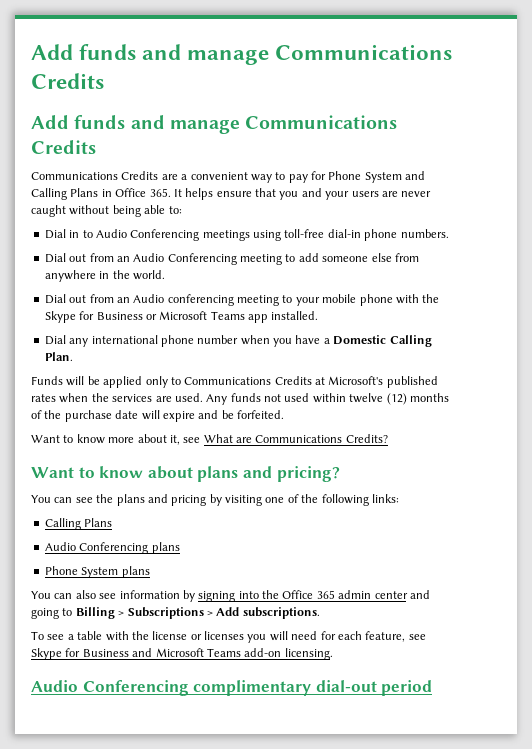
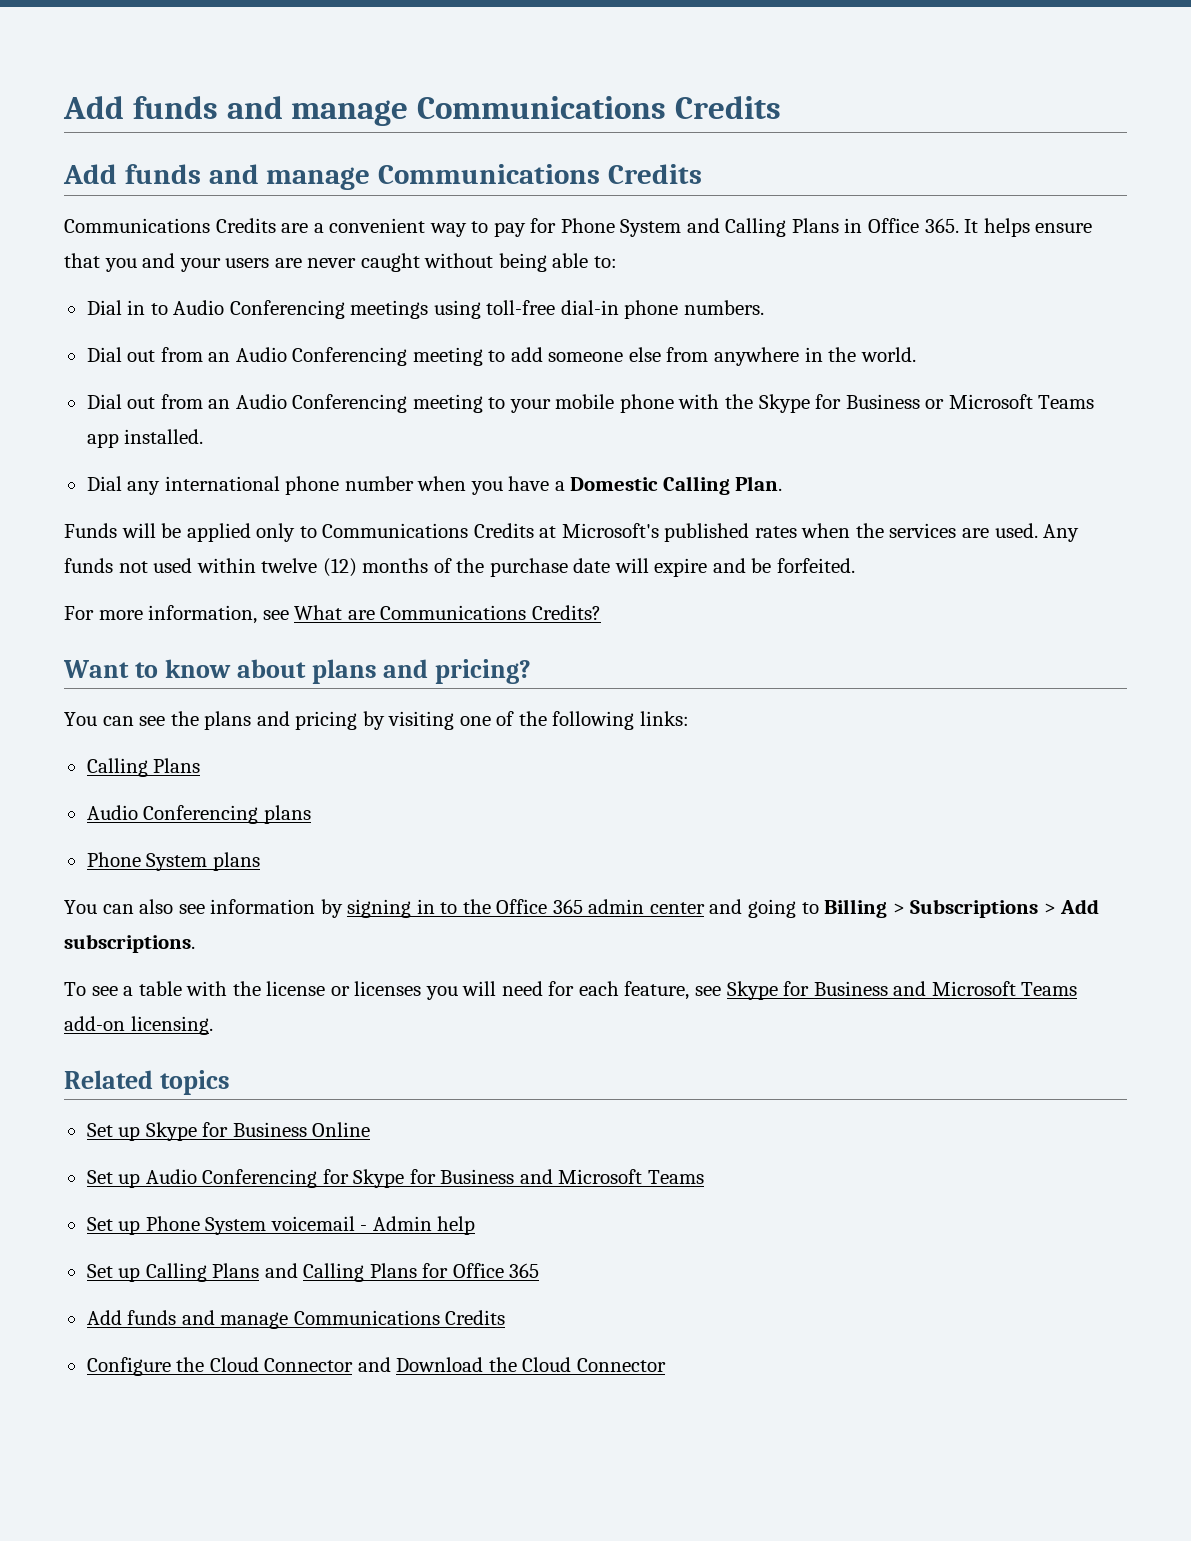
[167,294,234,306] conferencing -> [292,394,408,413] Conferencing
[31,434,180,445] Want to know more about it, -> [64,605,258,624] For more information,
[238,591,259,599] into -> [416,899,458,914] in to
[31,680,433,696] Audio Conferencing complimentary dial-out period -> [64,1070,230,1095] [86,1122,371,1141] [86,1169,704,1188] [86,1216,476,1235] [86,1263,540,1282] [86,1310,506,1329] [86,1357,666,1376] Related topics // Set up Skype for Business Online // Set up Audio Conferencing for Skype for Business and Microsoft Teams // Set up Phone System voicemail - Admin help // Set up Calling Plans and Calling Plans for Office 365 // Add funds and manage Communications Credits // Configure the Cloud Connector and Download the Cloud Connector

